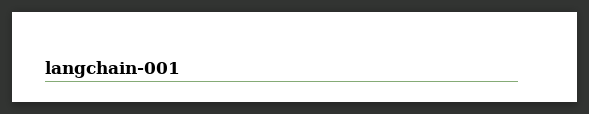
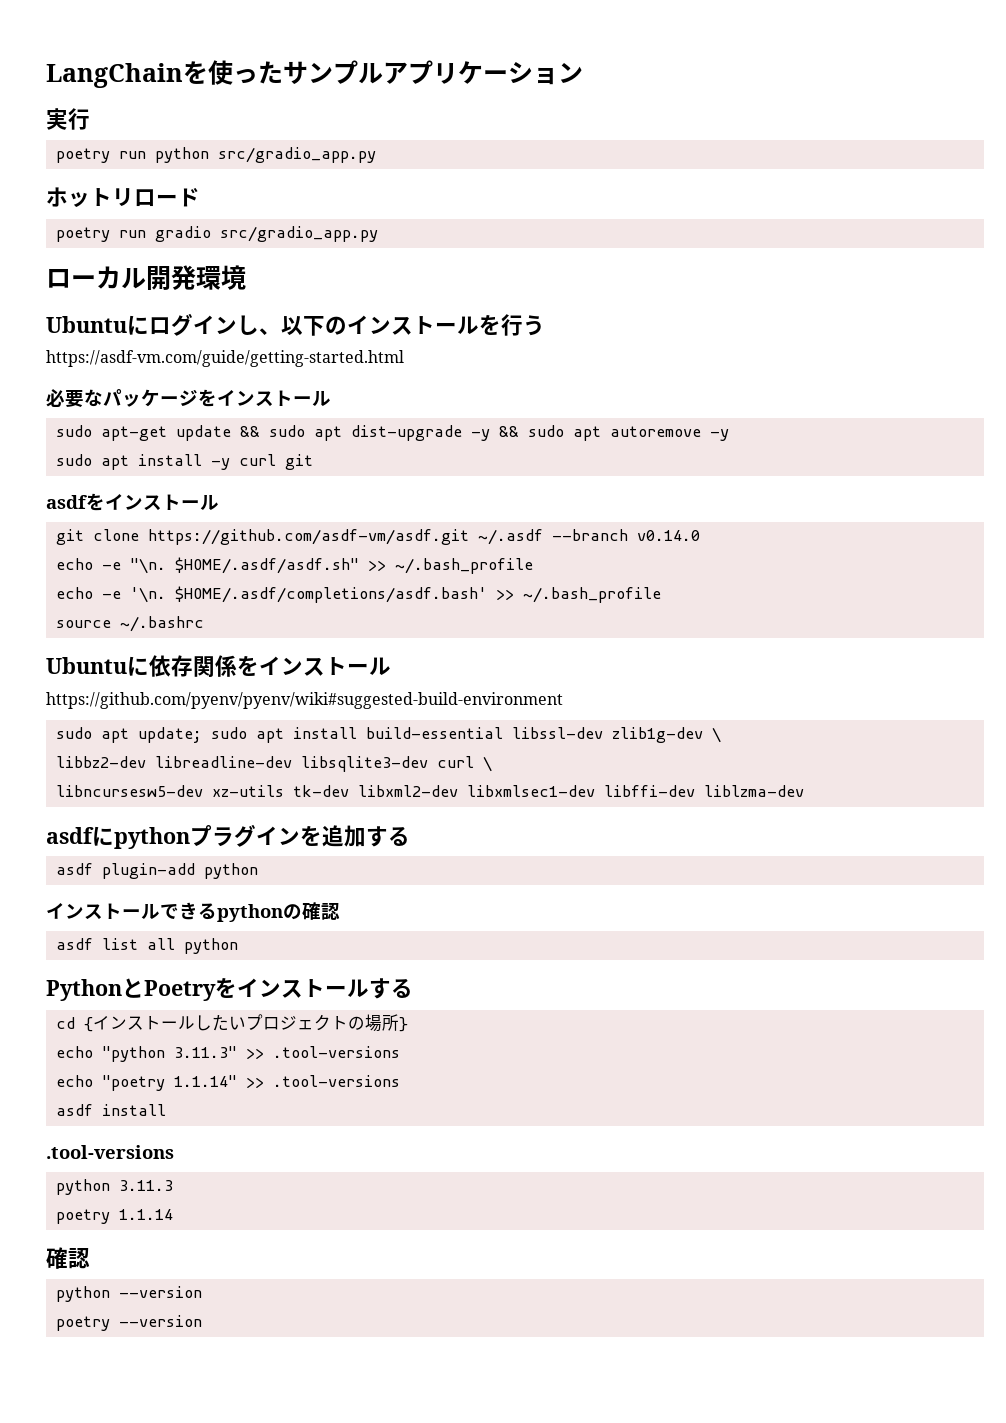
[45,61,180,78] langchain-001 -> [46,60,583,88] [46,108,90,130] [55,147,376,163] [46,187,200,207] [55,226,378,242] [46,265,246,290] [46,313,545,336] [46,350,404,367] [46,389,331,407] [55,425,729,441] [55,454,313,470] [46,493,219,511] [55,529,700,545] [55,557,533,574] [55,586,661,603] [55,616,204,632] [46,655,391,677] [46,692,563,709] [55,727,721,743] [55,756,492,772] [55,785,804,797] [46,824,410,849] [55,863,258,879] [46,902,340,922] [55,938,238,954] [46,978,413,1001] [55,1014,408,1032] [55,1046,400,1062] [55,1075,400,1091] [55,1104,166,1116] [46,1145,174,1159] [55,1179,173,1195] [55,1209,173,1224] [46,1247,90,1269] [55,1286,202,1302] [55,1315,202,1331] LangChainを使ったサンプルアプリケーション // 実行 // poetry run python src/gradio_app.py // ホットリロード // poetry run gradio src/gradio_app.py // ローカル開発環境 // Ubuntuにログインし、以下のインストールを行う // https://asdf-vm.com/guide/getting-started.html // 必要なパッケージをインストール // sudo apt-get update && sudo apt dist-upgrade -y && sudo apt autoremove -y // sudo apt install -y curl git // asdfをインストール // git clone https://github.com/asdf-vm/asdf.git ~/.asdf --branch v0.14.0 // echo -e "\n. $HOME/.asdf/asdf.sh" >> ~/.bash_profile // echo -e '\n. $HOME/.asdf/completions/asdf.bash' >> ~/.bash_profile // source ~/.bashrc // Ubuntuに依存関係をインストール // https://github.com/pyenv/pyenv/wiki#suggested-build-environment // sudo apt update; sudo apt install build-essential libssl-dev zlib1g-dev \ // libbz2-dev libreadline-dev libsqlite3-dev curl \ // libncursesw5-dev xz-utils tk-dev libxml2-dev libxmlsec1-dev libffi-dev liblzma-dev // asdfにpythonプラグインを追加する // asdf plugin-add python // インストールできるpythonの確認 // asdf list all python // PythonとPoetryをインストールする // cd {インストールしたいプロジェクトの場所} // echo "python 3.11.3" >> .tool-versions // echo "poetry 1.1.14" >> .tool-versions // asdf install // .tool-versions // python 3.11.3 // poetry 1.1.14 // 確認 // python --version // poetry --version

